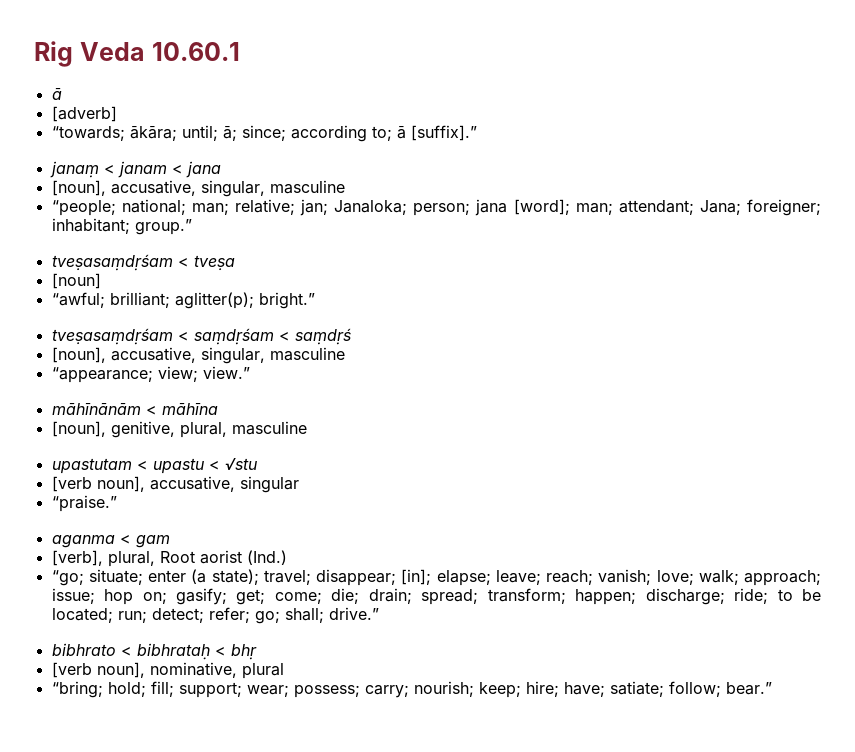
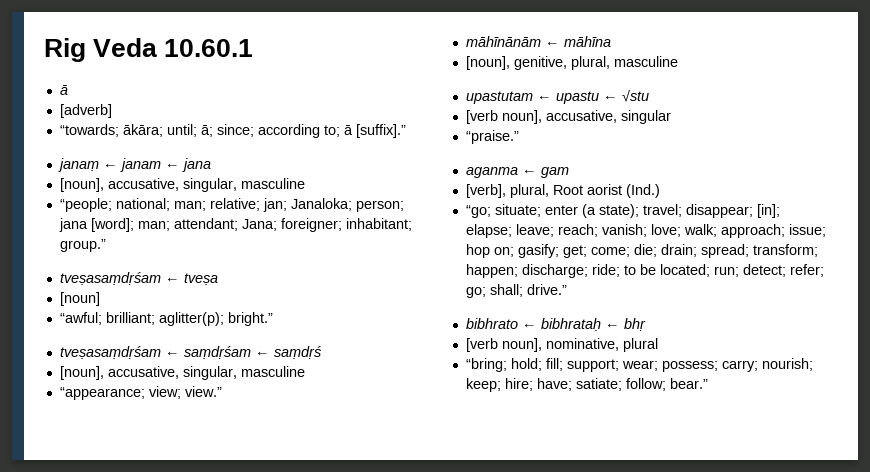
[103,161,183,178] < janam < -> [102,158,180,172] ← janam ←
[177,258,189,267] < -> [164,277,180,283] ←
[177,328,290,345] < saṃdṛśam < -> [164,346,270,359] ← saṃdṛśam ←
[145,406,157,415] < -> [544,41,560,47] ←
[136,458,220,474] < upastu < -> [536,91,618,104] ← upastu ←
[119,535,131,544] < -> [521,169,537,175] ←
[120,643,226,660] < bibhrataḥ < -> [521,318,620,331] ← bibhrataḥ ←

